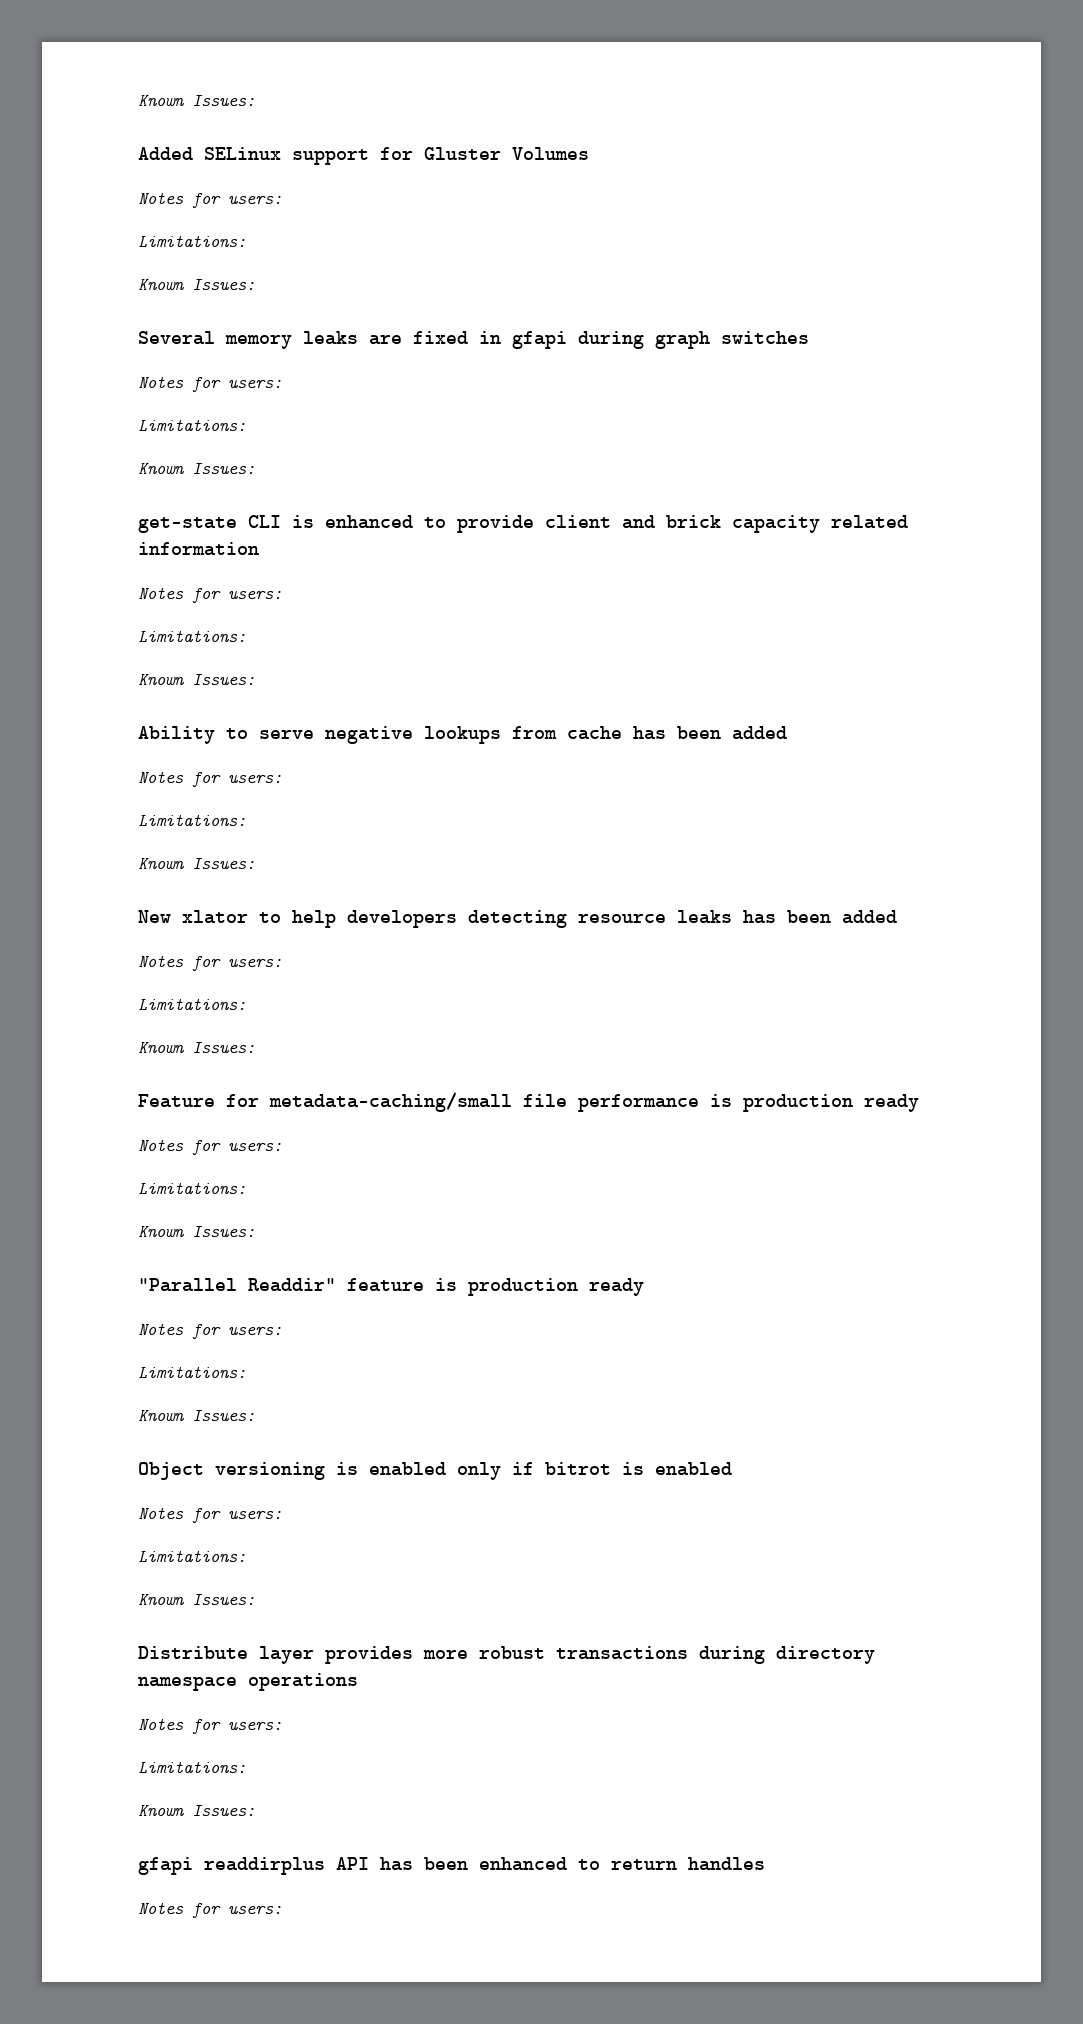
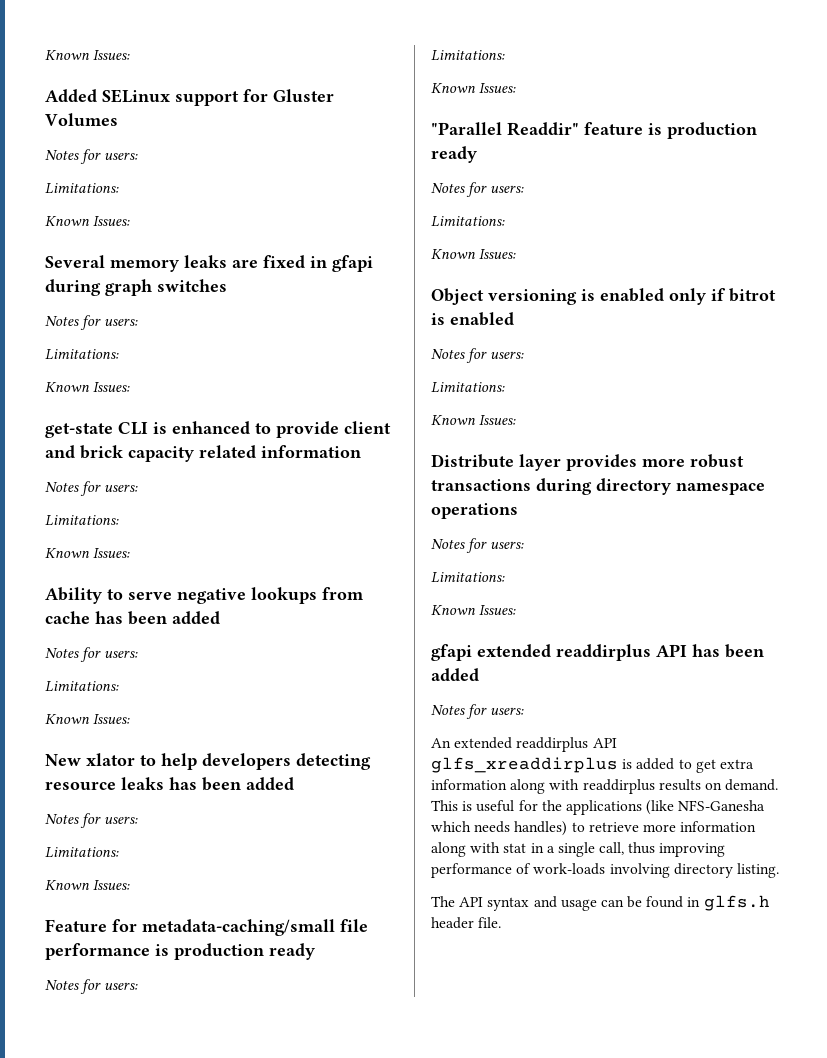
(193, 1866) none -> [477,644,551,657] extended
[479,1857,765,1871] [138,1902,282,1918] enhanced to return handles // Notes for users: -> [431,668,479,681] [431,704,525,719] [431,737,617,752] [431,757,754,773] [431,779,779,794] [431,800,766,815] [431,821,757,836] [431,842,726,857] [431,863,779,878] [431,895,770,911] [431,917,502,929] added // Notes for users: // An extended readdirplus API glfs_xreaddirplus is added to get extra information along with readdirplus results on demand. This is useful for the applications (like NFS-Ganesha which needs handles) to retrieve more information along with stat in a single call, thus improving performance of work-loads involving directory listing. // The API syntax and usage can be found in glfs.h header file.

